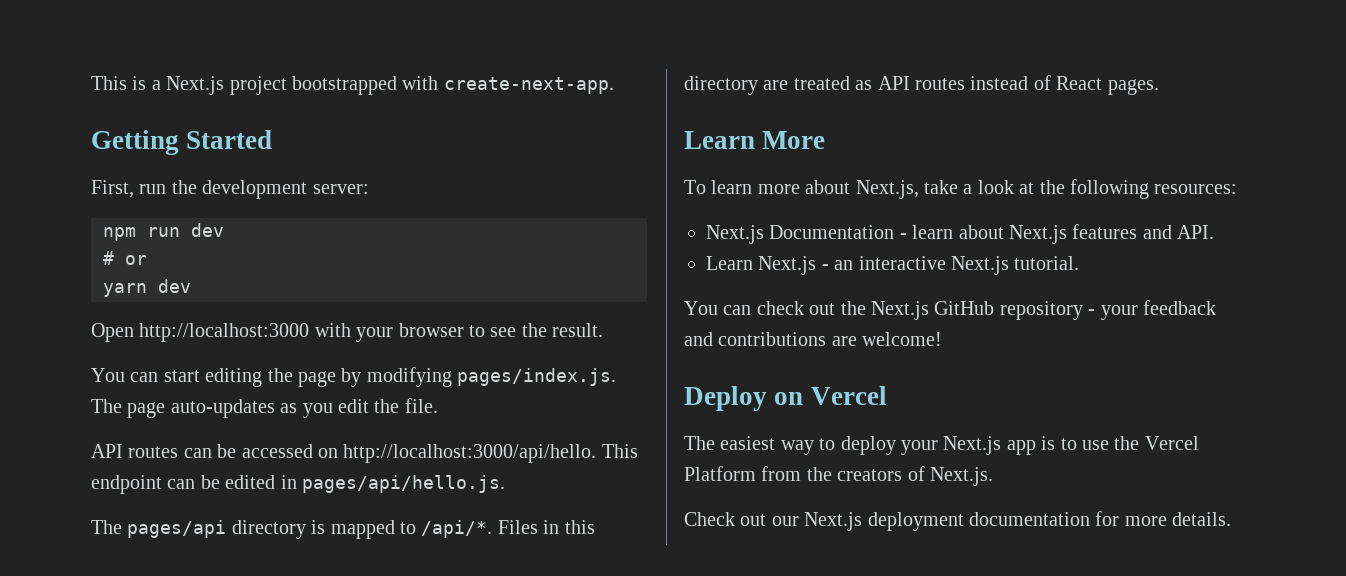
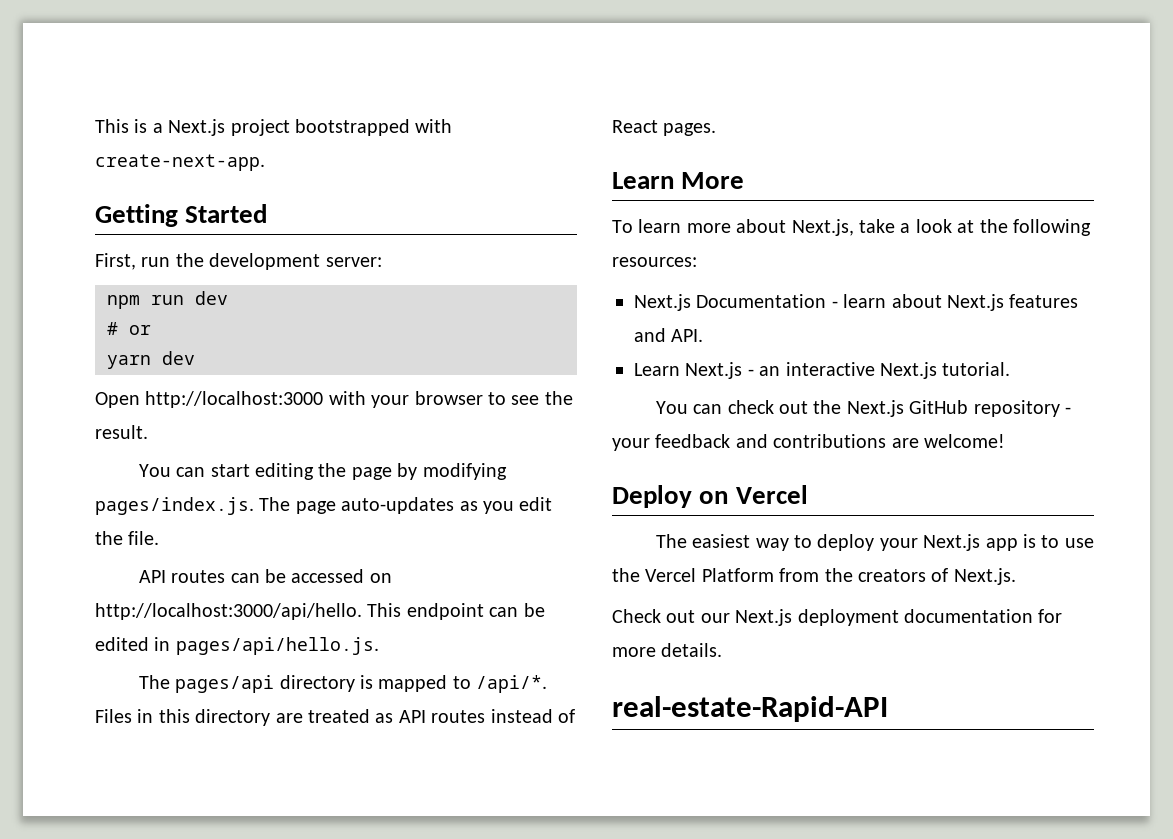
(1232, 519) none -> [612,696,888,722] // real-estate-Rapid-API

